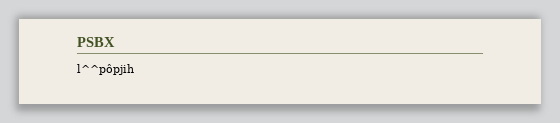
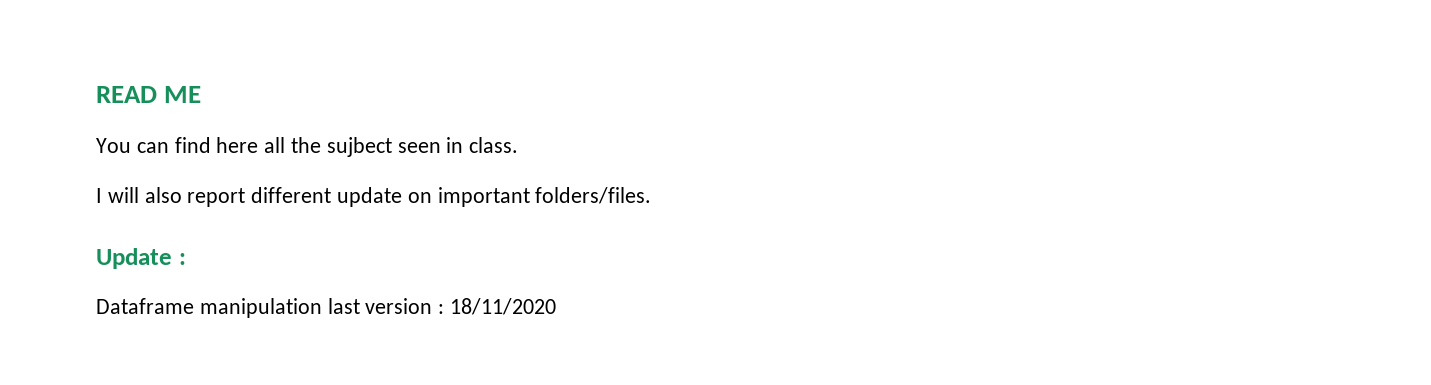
[77,37,115,47] [77,64,134,75] PSBX // l^^pôpjih -> [96,86,202,103] [96,137,519,157] [96,187,652,207] [96,248,186,269] [96,298,557,318] READ ME // You can find here all the sujbect seen in class. // I will also report different update on important folders/files. // Update : // Dataframe manipulation last version : 18/11/2020

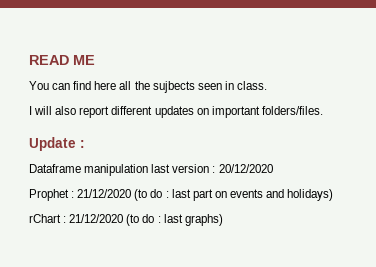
[326,137,392,157] sujbect -> [152,81,195,93] sujbects
[337,187,403,207] update -> [154,106,194,118] updates
[450,298,557,315] 18/11/2020 -> [218,164,273,173] [29,189,334,201] [29,214,223,226] 20/12/2020 // Prophet : 21/12/2020 (to do : last part on events and holidays) // rChart : 21/12/2020 (to do : last graphs)

